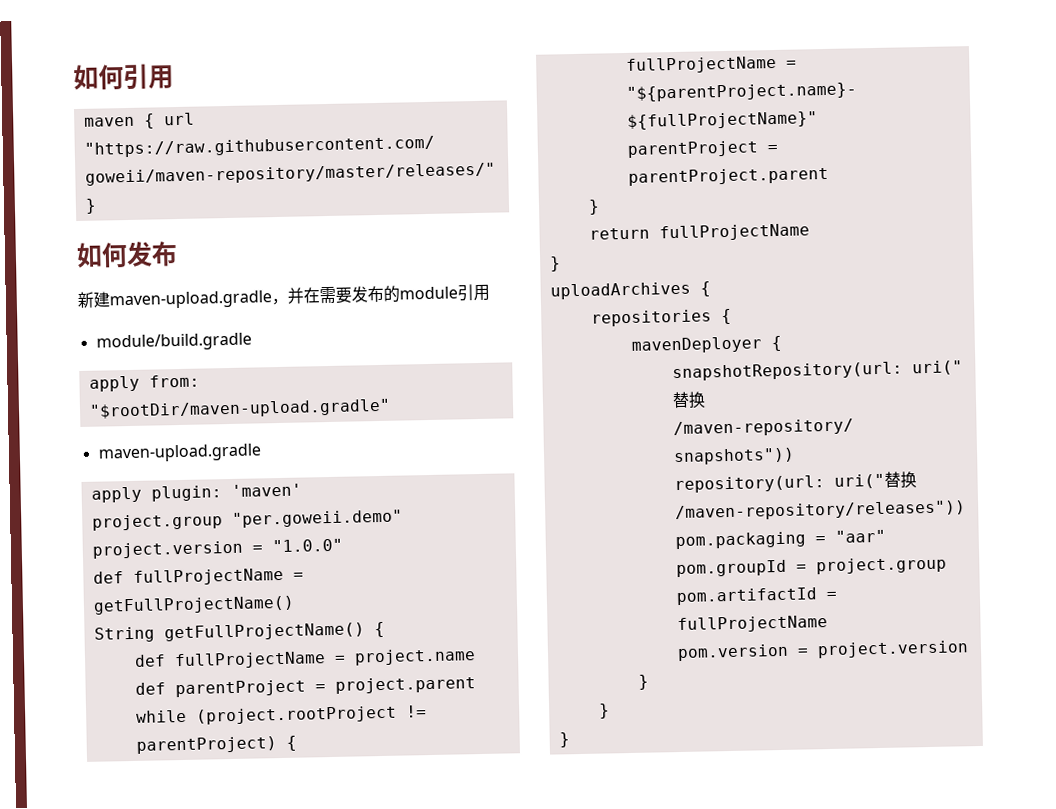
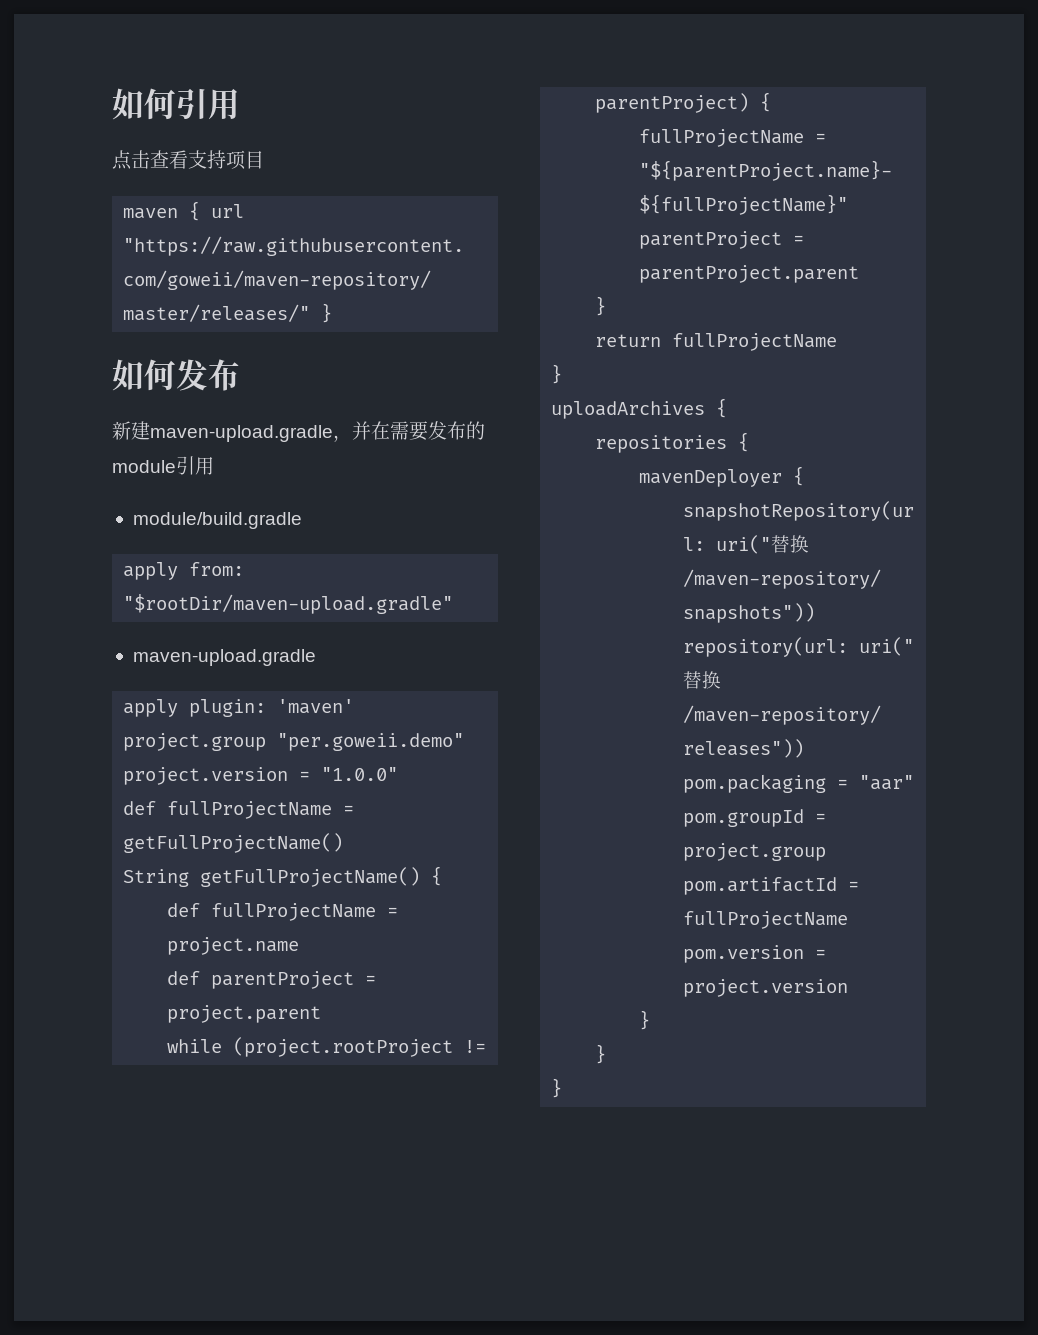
(174, 77) none -> [112,150,264,170] // 点击查看支持项目

